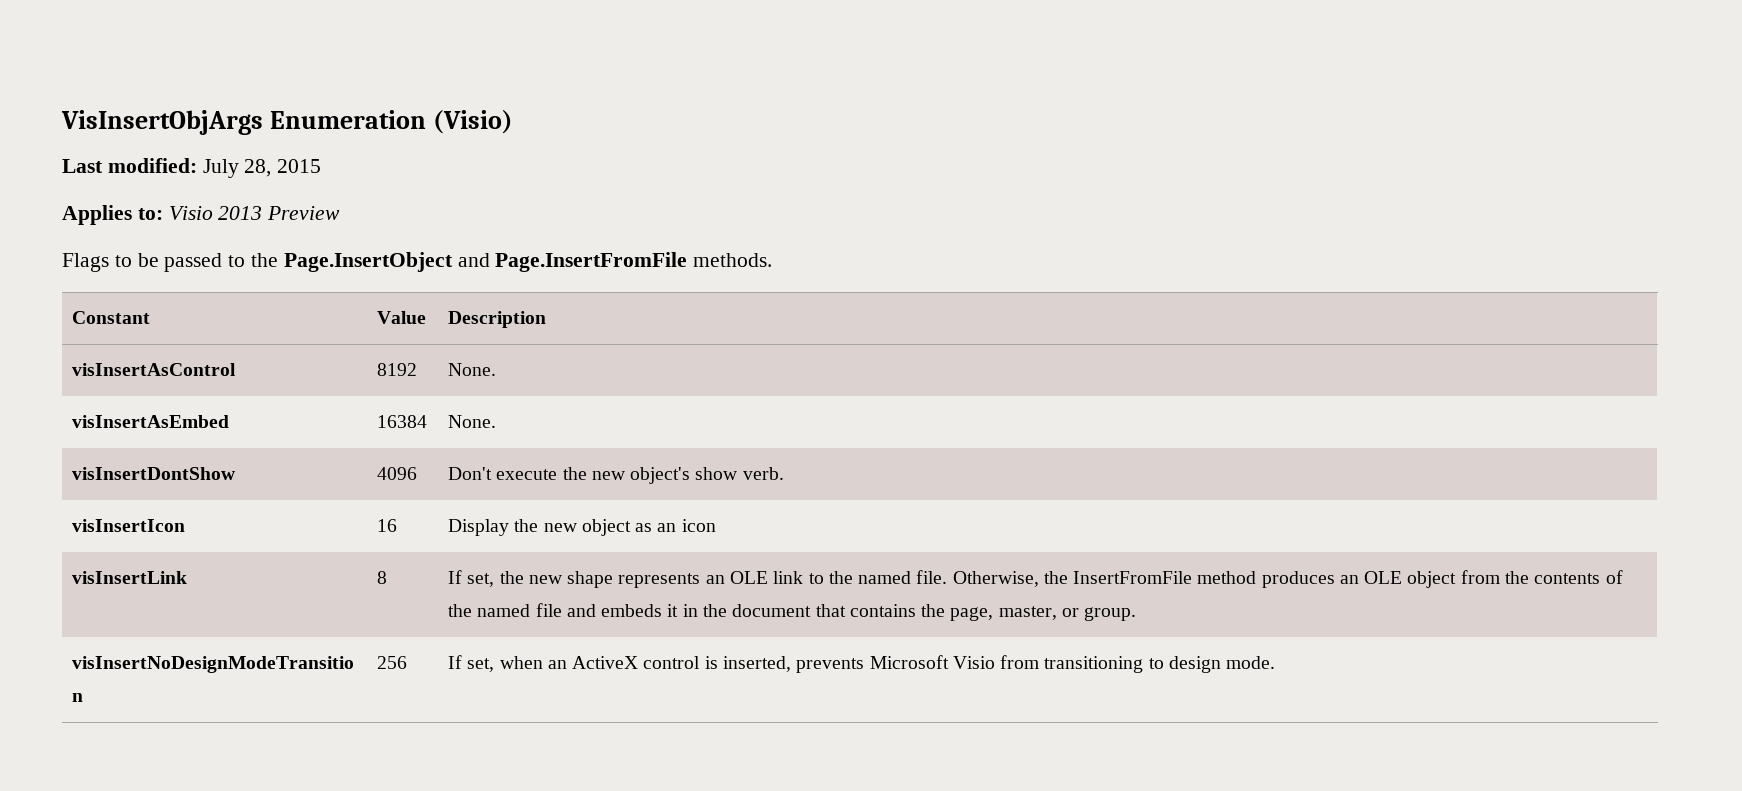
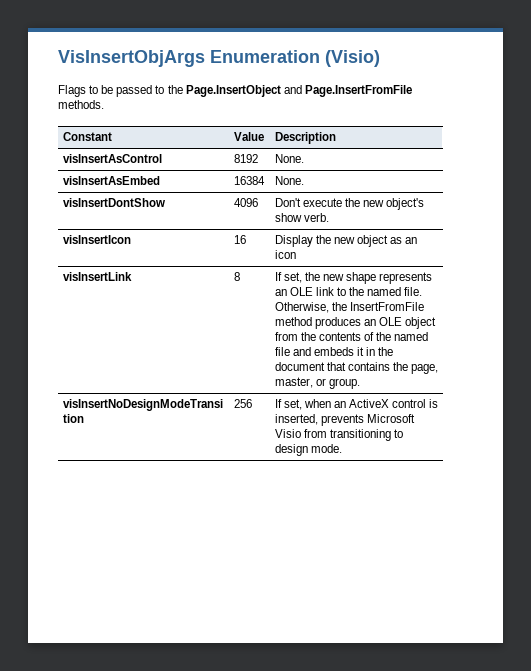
[62,158,322,178] [62,205,341,225] // Last modified: July 28, 2015 // Applies to: Visio 2013 Preview -> (380, 58) none

